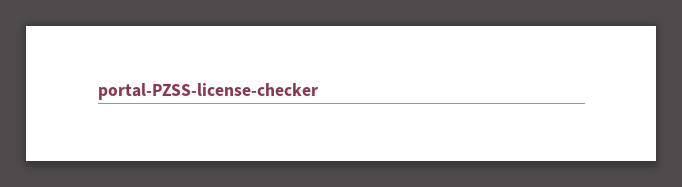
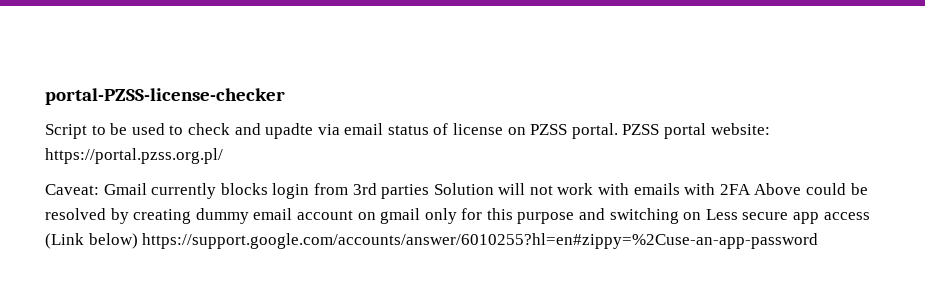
(318, 91) none -> [45,123,770,139] [45,148,223,164] [45,183,868,199] [45,208,870,224] [45,233,819,249] // Script to be used to check and upadte via email status of license on PZSS portal. PZSS portal website: https://portal.pzss.org.pl/ // Caveat: Gmail currently blocks login from 3rd parties Solution will not work with emails with 2FA Above could be resolved by creating dummy email account on gmail only for this purpose and switching on Less secure app access (Link below) https://support.google.com/accounts/answer/6010255?hl=en#zippy=%2Cuse-an-app-password

